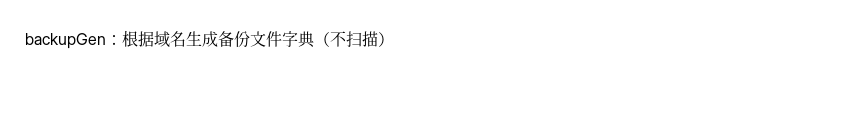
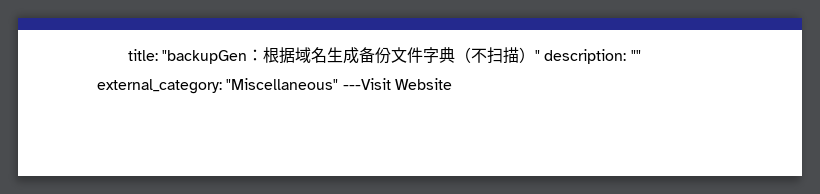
[25,33,106,49] backupGen -> [127,49,248,64] title: "backupGen
(394, 39) none -> [535,49,641,64] [97,78,452,94] " description: "" external_category: "Miscellaneous" ---Visit Website

